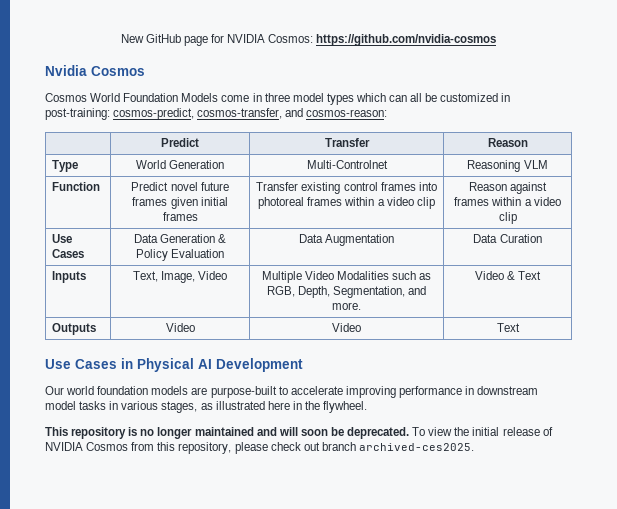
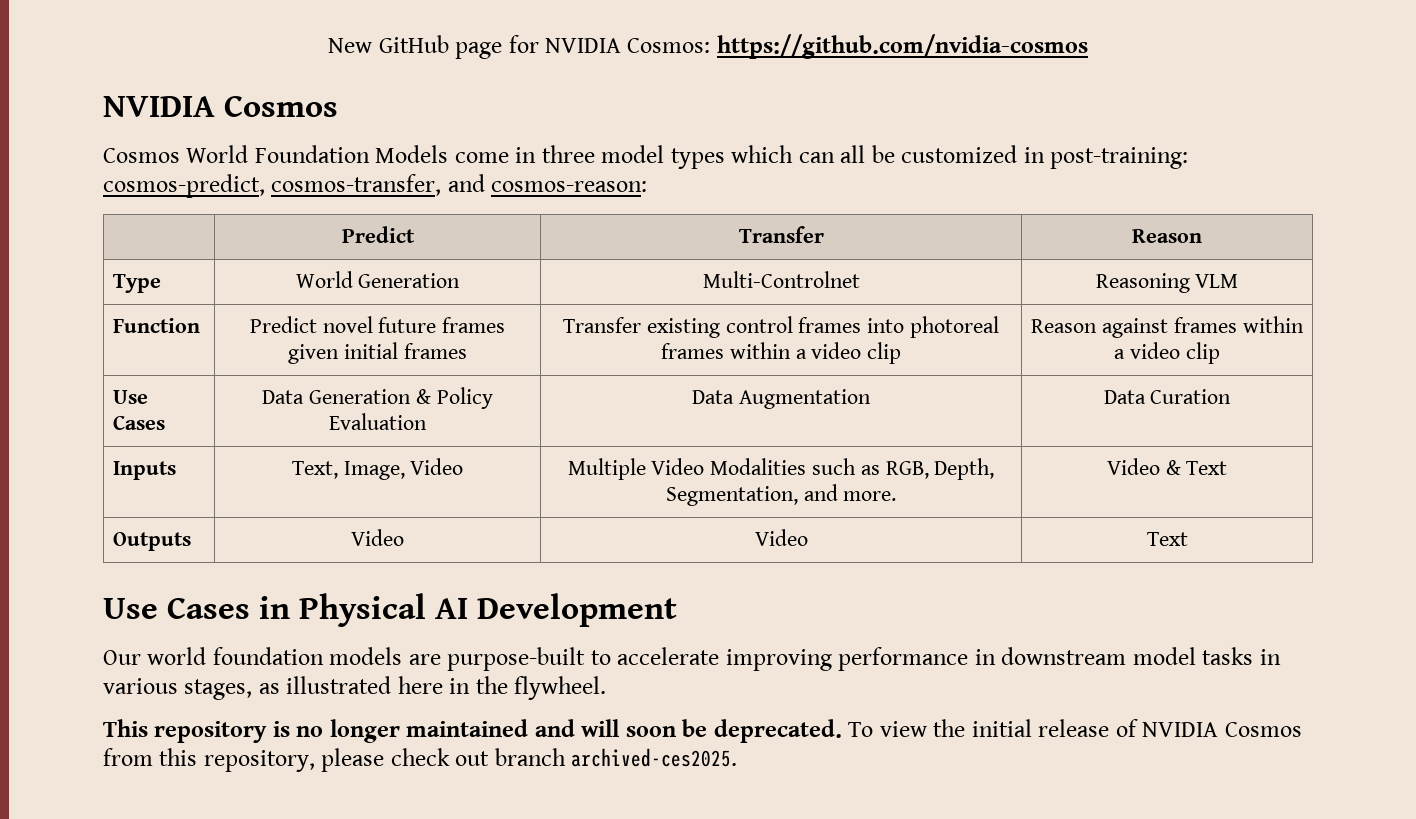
[45,65,87,76] Nvidia -> [103,96,215,117] NVIDIA

